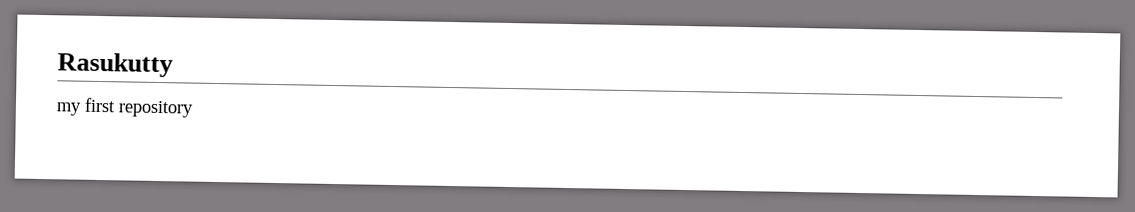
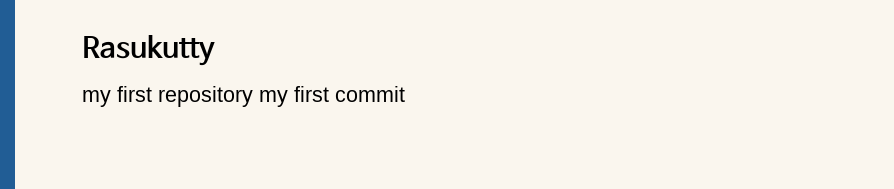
(194, 109) none -> [259,86,405,107] my first commit

